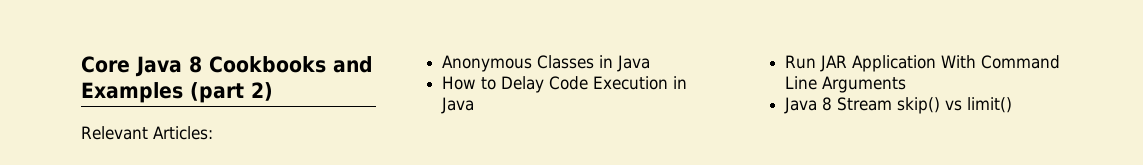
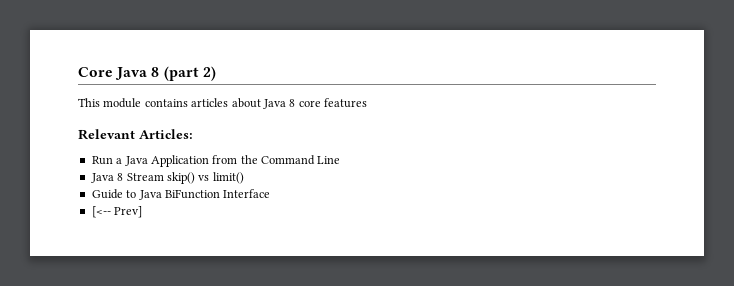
[209,56,373,73] [81,82,183,103] Cookbooks and Examples -> (160, 72) none
[81,126,213,140] [442,55,651,72] [442,76,688,93] [441,97,475,114] [785,55,977,72] Relevant Articles: // Anonymous Classes in Java // How to Delay Code Execution in Java // Run JAR Application With -> [78,98,367,109] [78,129,193,140] [91,155,258,167] This module contains articles about Java 8 core features // Relevant Articles: // Run a Java Application from the
[822,76,907,93] Arguments -> (341, 160) none
(1013, 105) none -> [91,189,271,200] [91,206,143,218] // Guide to Java BiFunction Interface // [<-- Prev]

